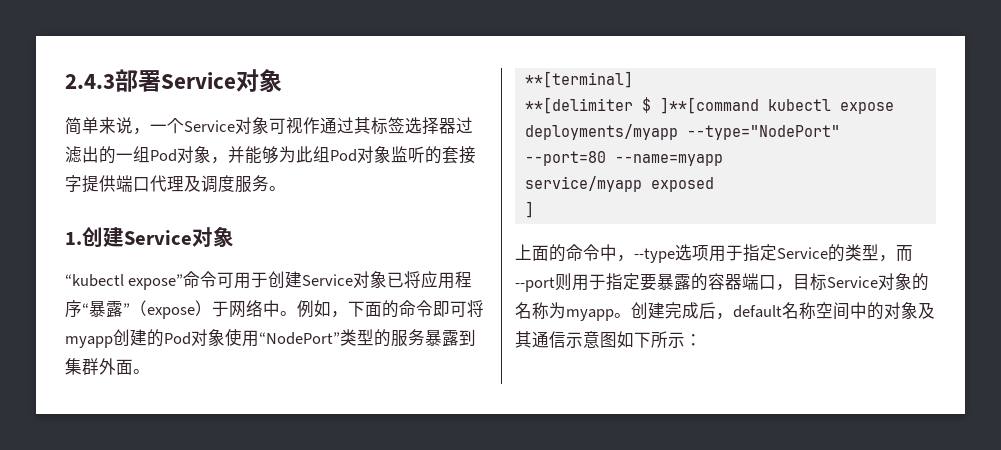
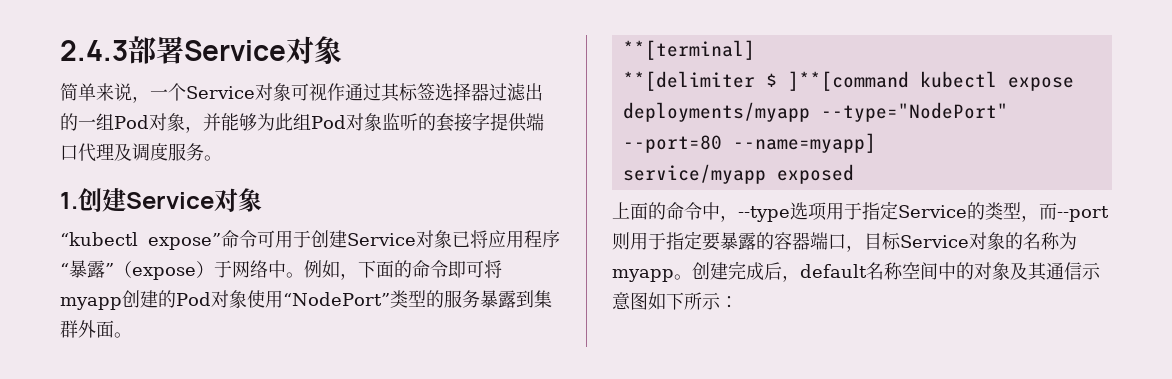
[614,154,723,166] --name=myapp -> [732,133,876,153] --name=myapp]
[524,201,534,218] // ] -> (854, 174) none

